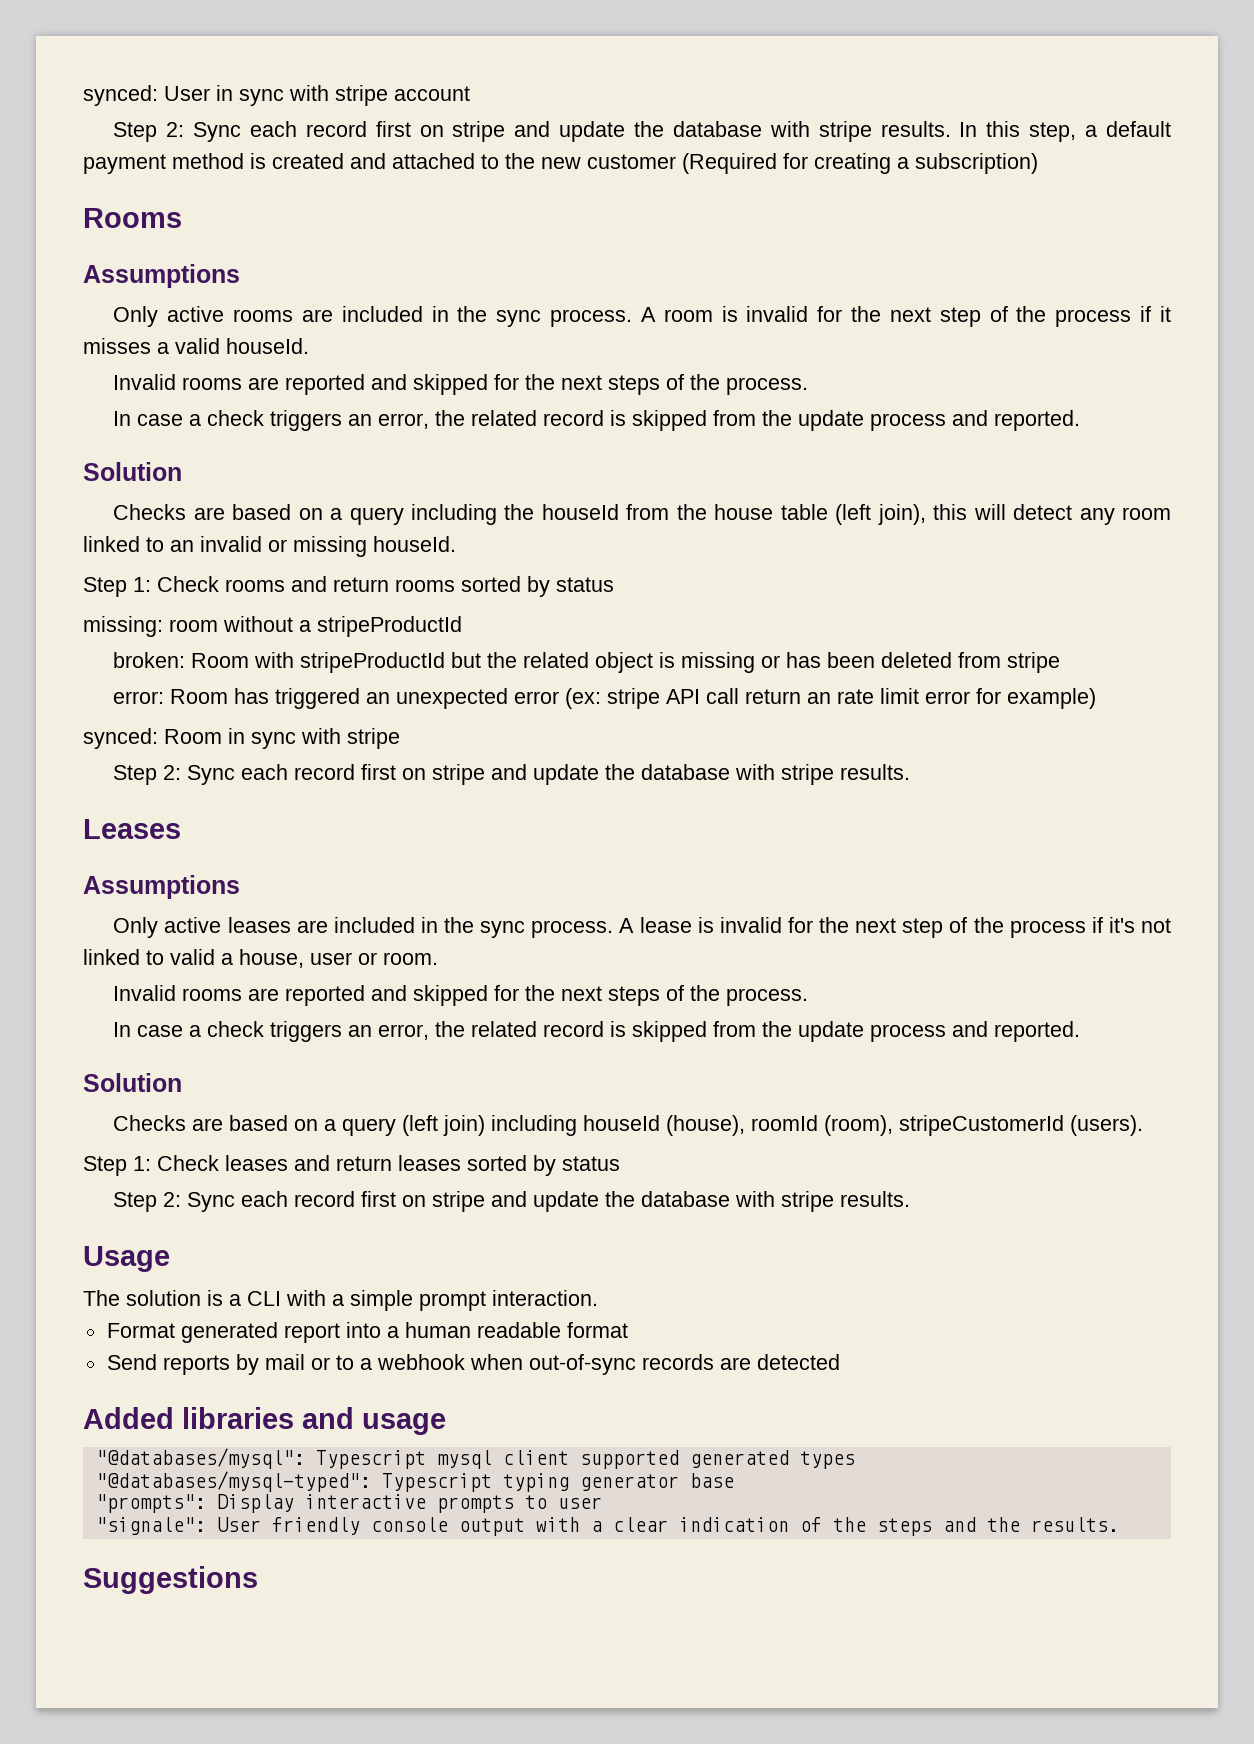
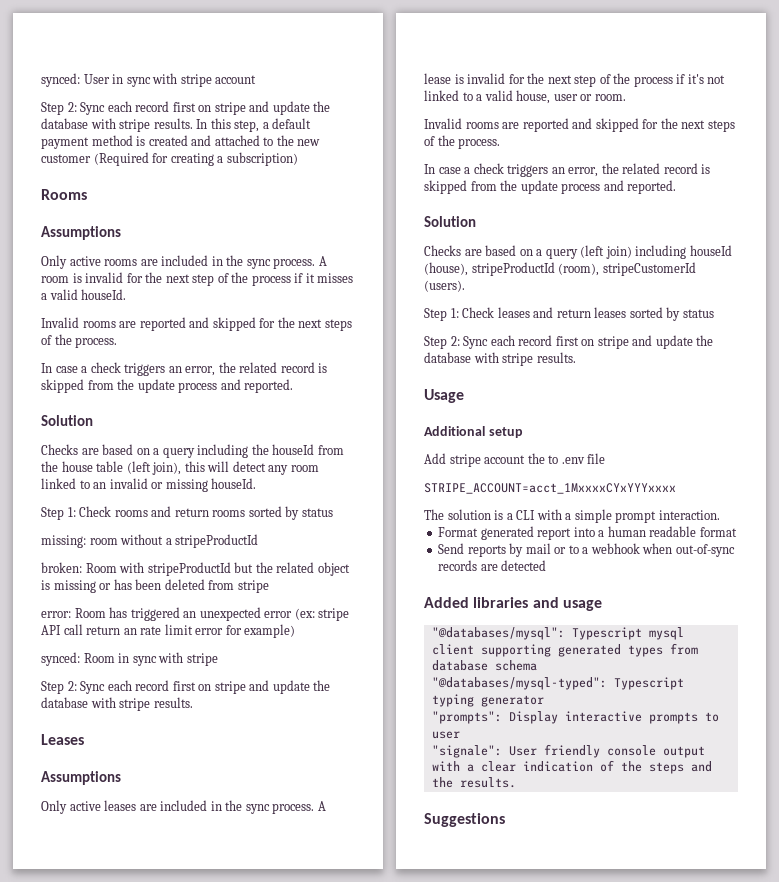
[170,949,233,965] valid a -> [476,90,513,101] a valid
[751,1115,819,1131] roomId -> [471,262,555,276] stripeProductId
(170, 1259) none -> [424,426,523,438] [424,453,606,467] [424,483,676,494] // Additional setup // Add stripe account the to .env file // STRIPE_ACCOUNT=acct_1MxxxxCYxYYYxxxx
[579,1450,679,1469] supported -> [480,644,551,657] supporting
(855, 1460) none -> [669,643,698,655] [431,660,537,671] from database schema
[689,1473,734,1488] base -> (544, 701) none

